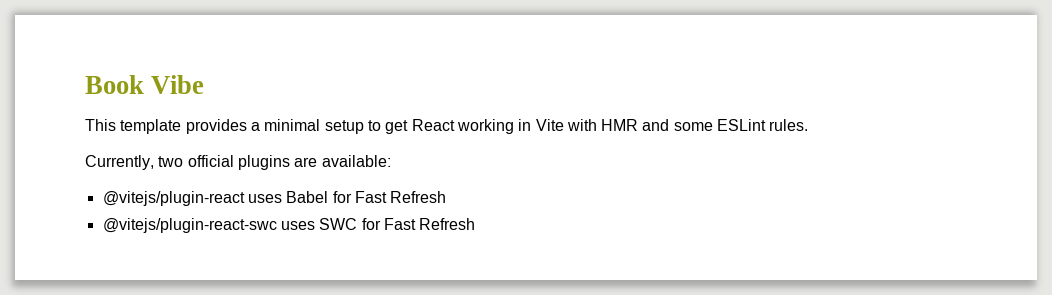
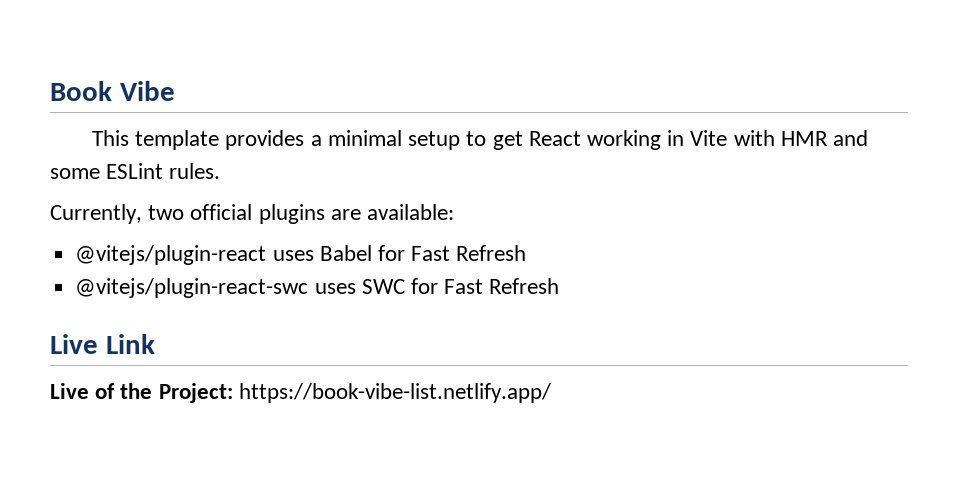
(476, 224) none -> [50,334,155,354] [50,383,551,403] // Live Link // Live of the Project: https://book-vibe-list.netlify.app/

